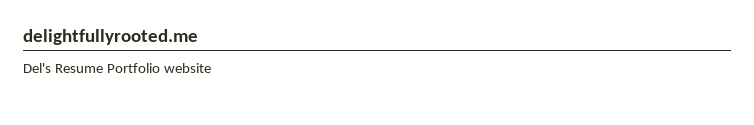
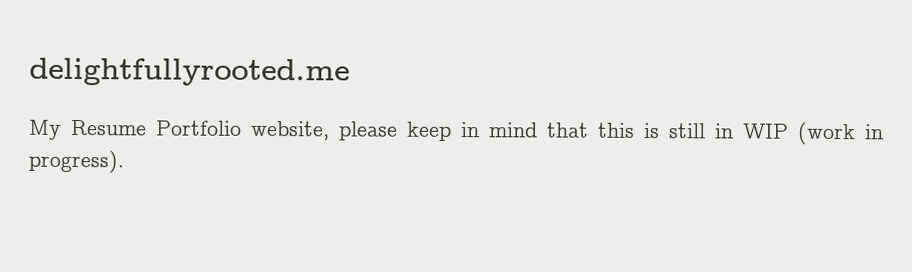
[23,63,51,73] Del's -> [28,119,62,140] My
[163,63,211,73] website -> [250,120,884,146] [28,149,124,174] website, please keep in mind that this is still in WIP (work in progress).

